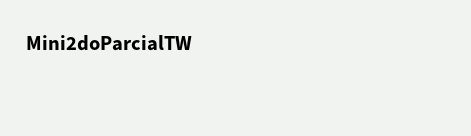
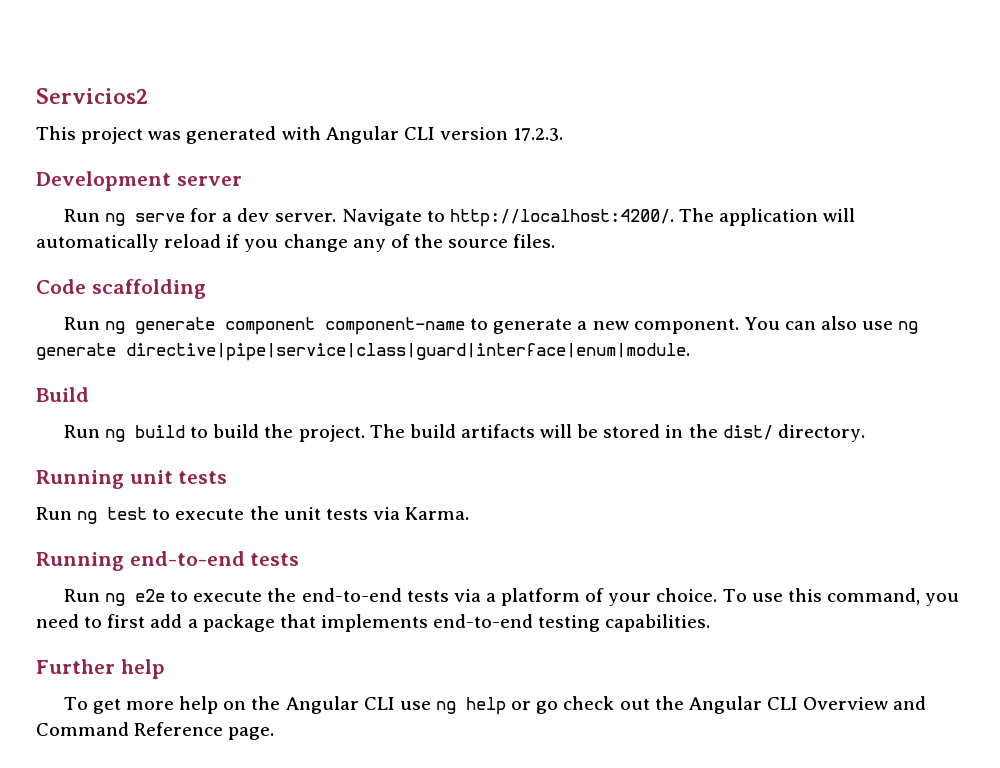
[26,35,192,51] Mini2doParcialTW -> [36,88,148,104] [36,126,564,144] [36,171,242,191] [63,208,856,227] [36,234,556,252] [36,279,206,299] [63,316,919,335] [36,343,690,361] [36,387,89,402] [63,424,865,442] [36,470,228,489] [36,506,470,524] [36,551,300,571] [63,588,960,606] [36,614,711,632] [36,659,165,679] [63,696,927,715] [36,722,275,740] Servicios2 // This project was generated with Angular CLI version 17.2.3. // Development server // Run ng serve for a dev server. Navigate to http://localhost:4200/. The application will automatically reload if you change any of the source files. // Code scaffolding // Run ng generate component component-name to generate a new component. You can also use ng generate directive|pipe|service|class|guard|interface|enum|module. // Build // Run ng build to build the project. The build artifacts will be stored in the dist/ directory. // Running unit tests // Run ng test to execute the unit tests via Karma. // Running end-to-end tests // Run ng e2e to execute the end-to-end tests via a platform of your choice. To use this command, you need to first add a package that implements end-to-end testing capabilities. // Further help // To get more help on the Angular CLI use ng help or go check out the Angular CLI Overview and Command Reference page.

